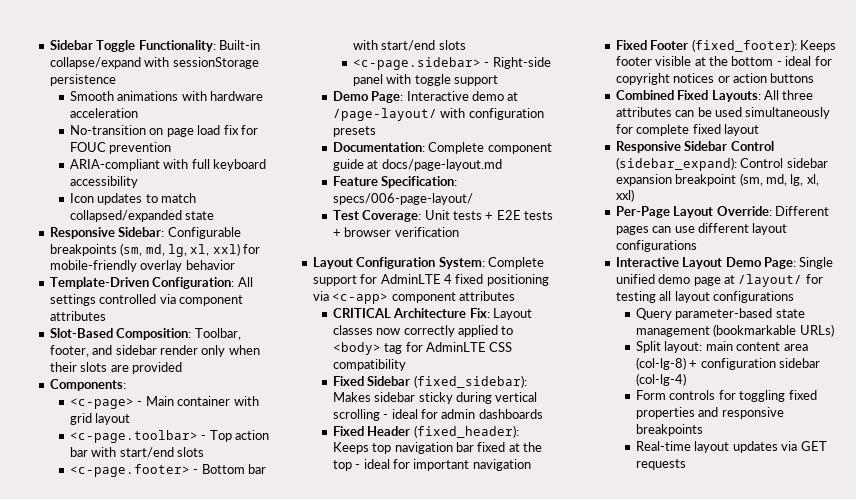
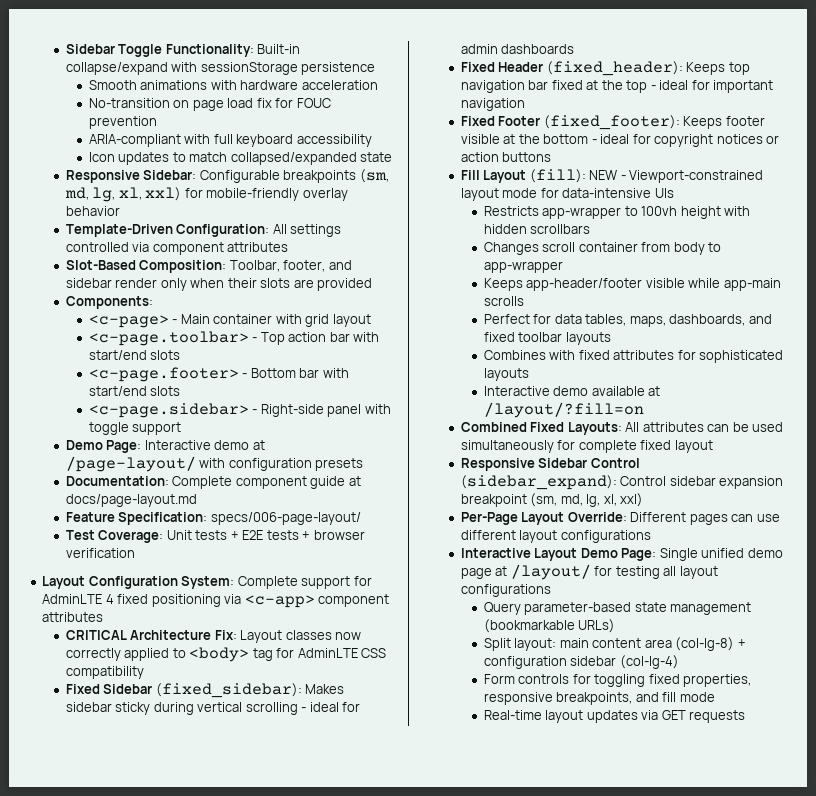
(815, 78) none -> [460,169,764,183] [460,188,674,201] [483,206,751,219] [483,224,591,234] [483,242,722,255] [483,261,563,273] [483,278,781,291] [483,296,524,306] [483,314,772,327] [483,332,611,345] [483,350,784,363] [483,368,529,381] [483,386,661,396] [483,402,644,418] // Fill Layout (fill): NEW - Viewport-constrained layout mode for data-intensive UIs // Restricts app-wrapper to 100vh height with hidden scrollbars // Changes scroll container from body to app-wrapper // Keeps app-header/footer visible while app-main scrolls // Perfect for data tables, maps, dashboards, and fixed toolbar layouts // Combines with fixed attributes for sophisticated layouts // Interactive demo available at /layout/?fill=on
[782,90,814,100] three -> (640, 427) none
[636,407,784,419] [636,424,704,436] properties and responsive breakpoints -> [683,674,752,687] [483,692,715,705] properties, responsive breakpoints, and fill mode

